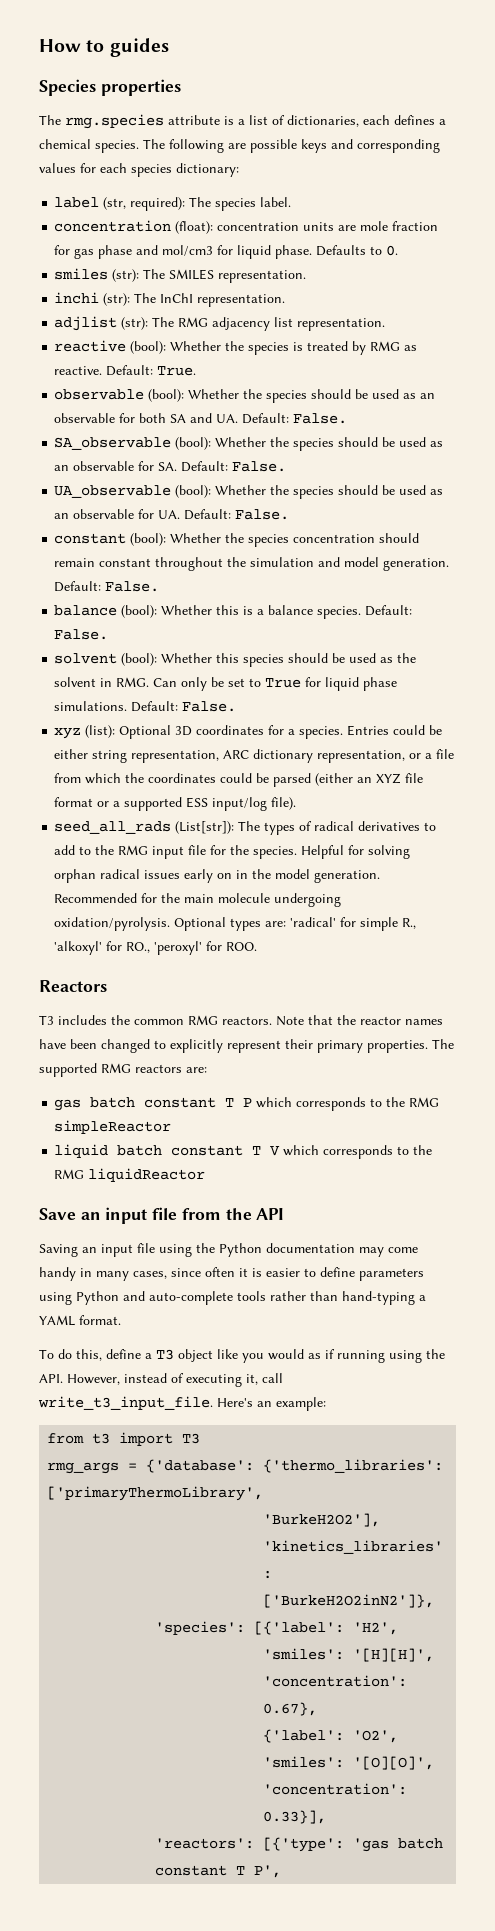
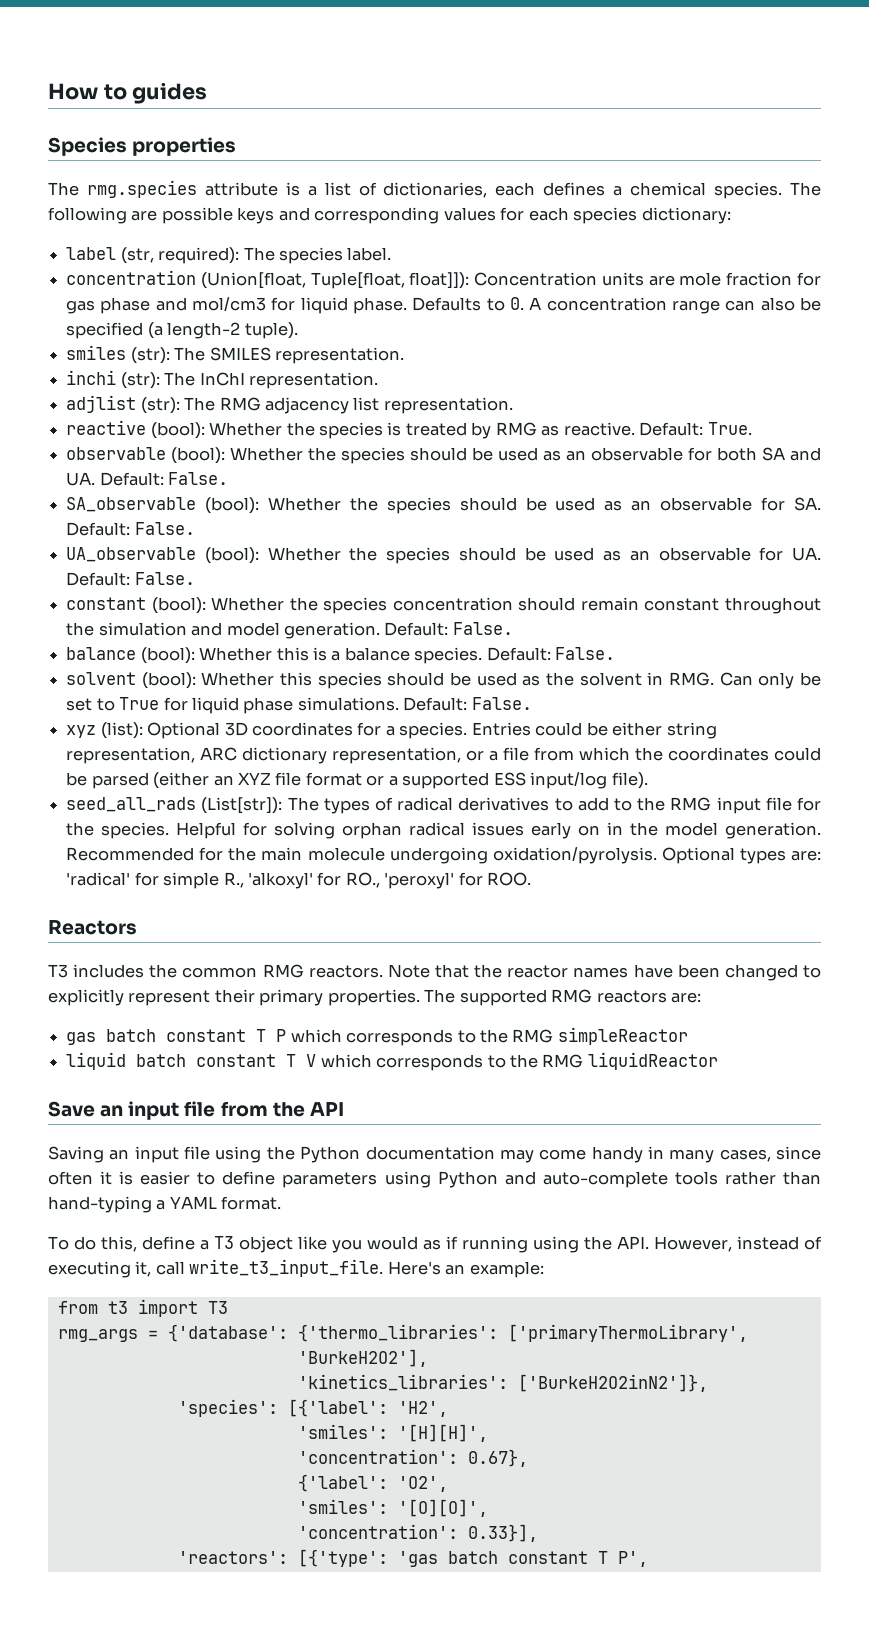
[175,221,300,234] (float): concentration -> [200,272,598,289] (Union[float, Tuple[float, float]]): Concentration
(399, 250) none -> [529,297,822,314] [66,322,298,339] A concentration range can also be specified (a length-2 tuple).

